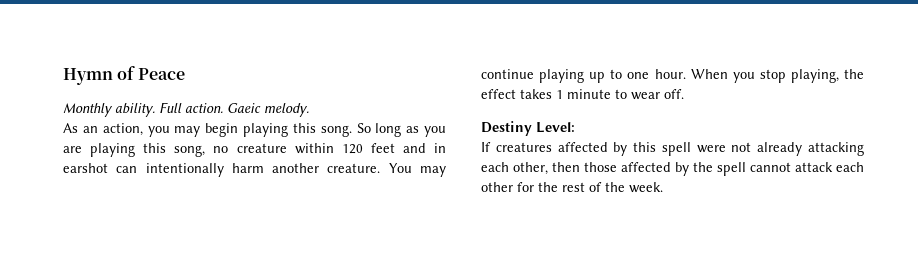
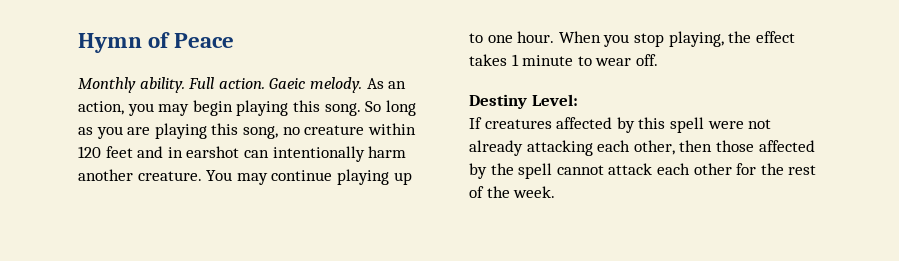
(309, 110) // -> (362, 85) none

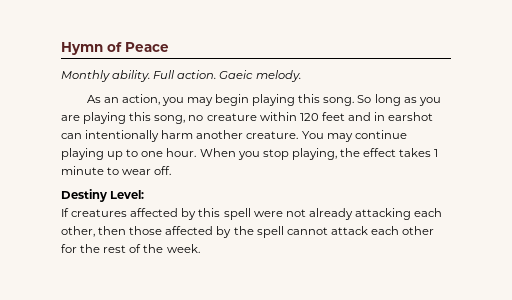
(362, 85) none -> (301, 76) //

